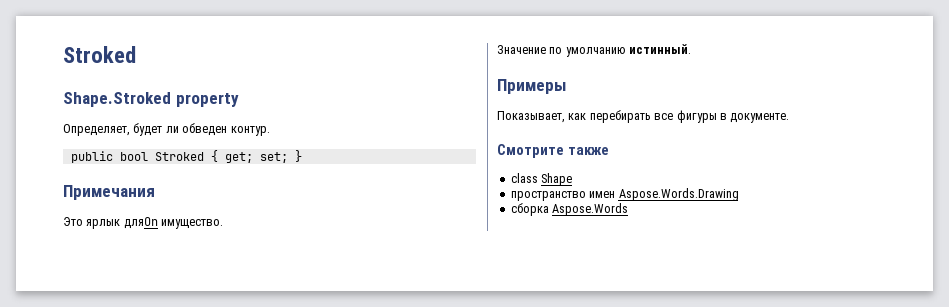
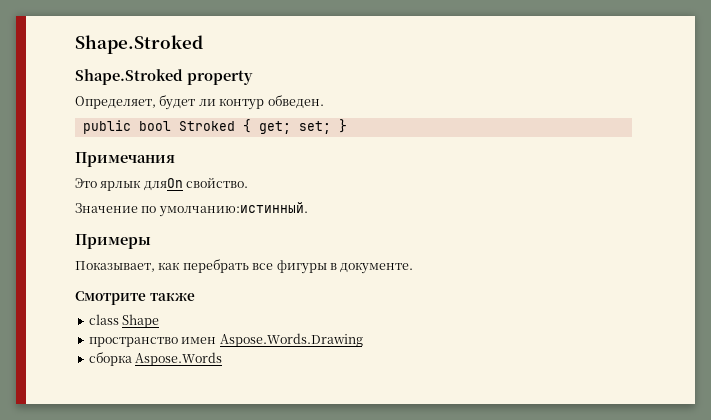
[63,46,136,63] Stroked -> [75,35,203,54] Shape.Stroked
[182,123,270,136] обведен контур. -> [219,95,324,110] контур обведен.
[161,219,224,229] имущество. -> [186,177,249,188] свойство.
[565,44,692,57] умолчанию истинный. -> [158,202,308,217] умолчанию:истинный.
[589,110,651,123] перебирать -> [182,259,249,273] перебрать

